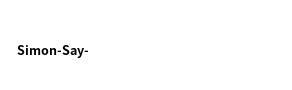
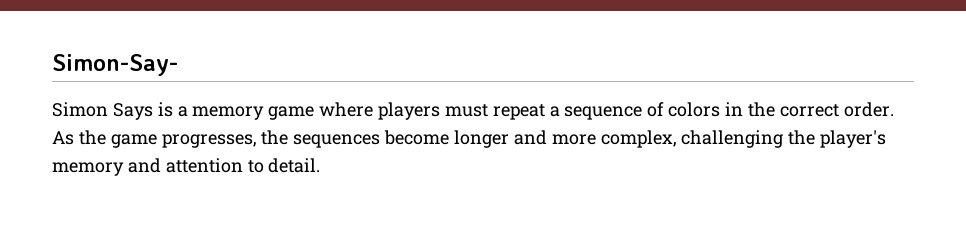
(89, 51) none -> [52,102,894,120] [52,130,887,148] [52,158,321,176] // Simon Says is a memory game where players must repeat a sequence of colors in the correct order. As the game progresses, the sequences become longer and more complex, challenging the player's memory and attention to detail.

